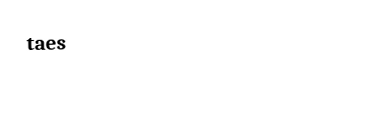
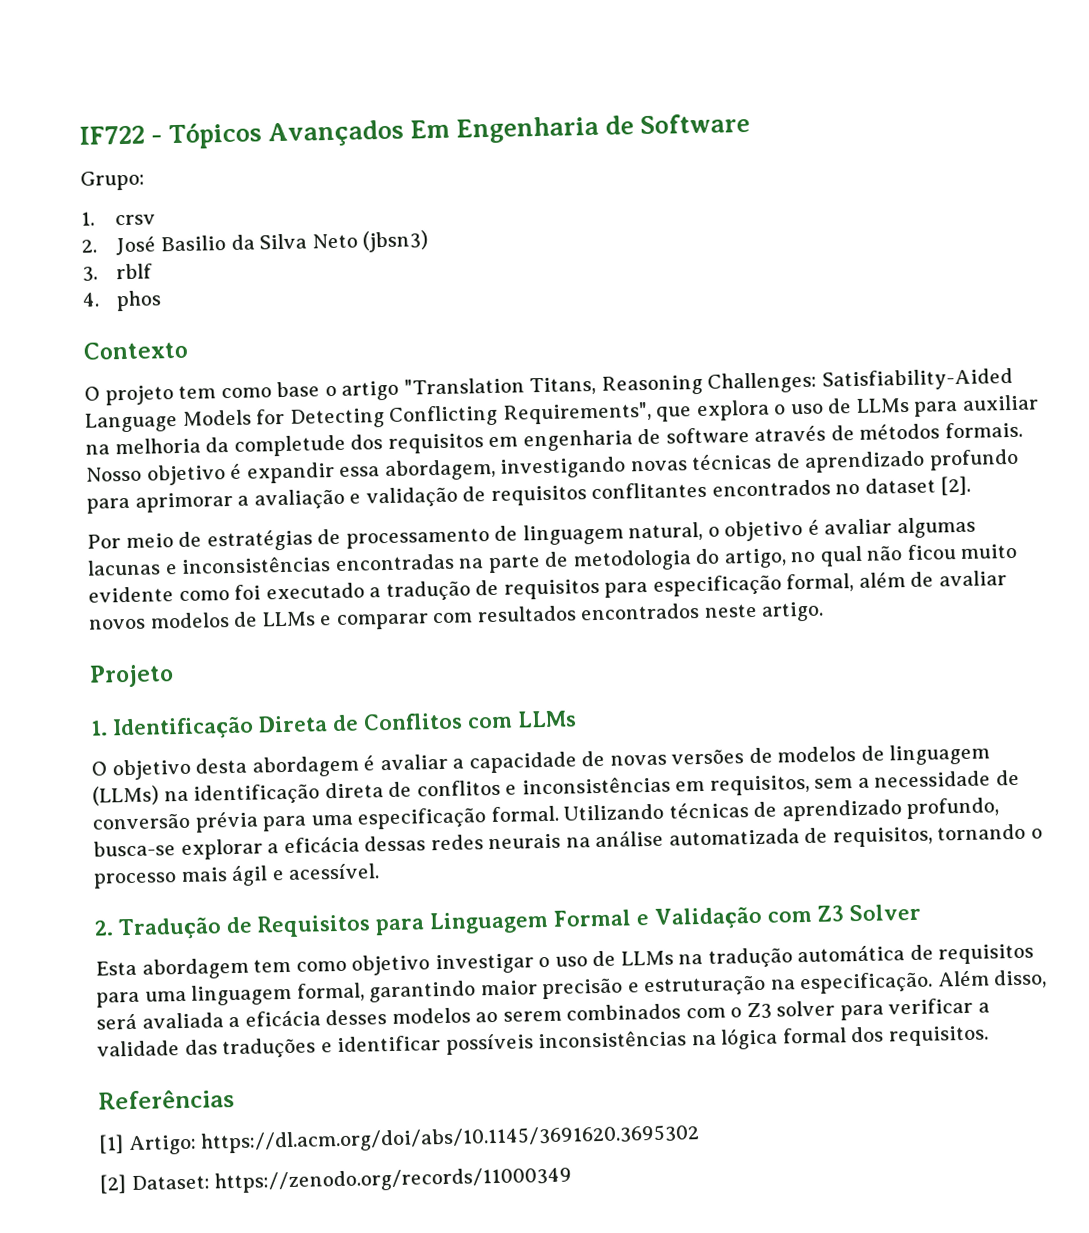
[26,37,66,51] taes -> [79,112,751,150] [80,170,145,191] [81,211,157,226] [81,230,429,256] [82,263,154,282] [82,290,163,312] [83,340,188,360] [84,367,1013,406] [85,394,1039,433] [85,421,1023,457] [86,448,1019,486] [86,475,972,514] [87,516,976,552] [87,543,1018,576] [88,570,1007,603] [88,601,825,631] [89,664,174,688] [90,710,577,741] [91,743,991,781] [92,769,1020,806] [92,797,1000,833] [93,823,1043,861] [93,863,380,889] [94,903,921,941] [95,943,1035,980] [96,969,1048,1008] [96,997,991,1030] [97,1025,989,1059] [98,1089,235,1110] [98,1124,701,1156] [99,1166,573,1194] IF722 - Tópicos Avançados Em Engenharia de Software // Grupo: // 1. crsv // 2. José Basilio da Silva Neto (jbsn3) // 3. rblf // 4. phos // Contexto // O projeto tem como base o artigo "Translation Titans, Reasoning Challenges: Satisfiability-Aided Language Models for Detecting Conflicting Requirements", que explora o uso de LLMs para auxiliar na melhoria da completude dos requisitos em engenharia de software através de métodos formais. Nosso objetivo é expandir essa abordagem, investigando novas técnicas de aprendizado profundo para aprimorar a avaliação e validação de requisitos conflitantes encontrados no dataset [2]. // Por meio de estratégias de processamento de linguagem natural, o objetivo é avaliar algumas lacunas e inconsistências encontradas na parte de metodologia do artigo, no qual não ficou muito evidente como foi executado a tradução de requisitos para especificação formal, além de avaliar novos modelos de LLMs e comparar com resultados encontrados neste artigo. // Projeto // 1. Identificação Direta de Conflitos com LLMs // O objetivo desta abordagem é avaliar a capacidade de novas versões de modelos de linguagem (LLMs) na identificação direta de conflitos e inconsistências em requisitos, sem a necessidade de conversão prévia para uma especificação formal. Utilizando técnicas de aprendizado profundo, busca-se explorar a eficácia dessas redes neurais na análise automatizada de requisitos, tornando o processo mais ágil e acessível. // 2. Tradução de Requisitos para Linguagem Formal e Validação com Z3 Solver // Esta abordagem tem como objetivo investigar o uso de LLMs na tradução automática de requisitos para uma linguagem formal, garantindo maior precisão e estruturação na especificação. Além disso, será avaliada a eficácia desses modelos ao serem combinados com o Z3 solver para verificar a validade das traduções e identificar possíveis inconsistências na lógica formal dos requisitos. // Referências // [1] Artigo: https://dl.acm.org/doi/abs/10.1145/3691620.3695302 // [2] Dataset: https://zenodo.org/records/11000349

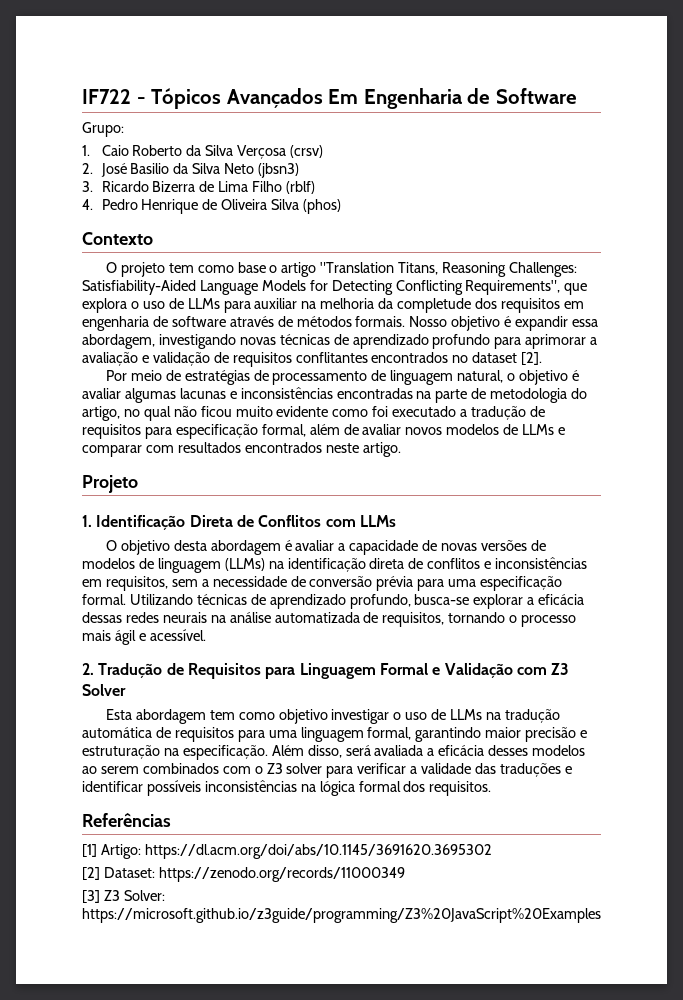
[115,214,157,226] crsv -> [101,145,324,159] Caio Roberto da Silva Verçosa (crsv)
[116,263,154,280] [82,290,163,312] rblf // 4. phos -> [101,181,316,194] [82,199,342,214] Ricardo Bizerra de Lima Filho (rblf) // 4. Pedro Henrique de Oliveira Silva (phos)
(573, 1180) none -> [82,890,165,903] [82,908,601,923] // [3] Z3 Solver: https://microsoft.github.io/z3guide/programming/Z3%20JavaScript%20Examples

